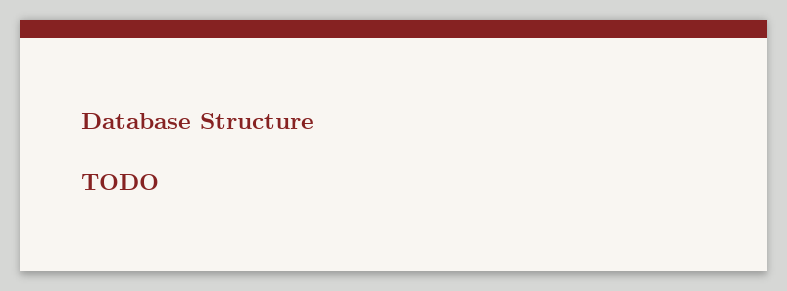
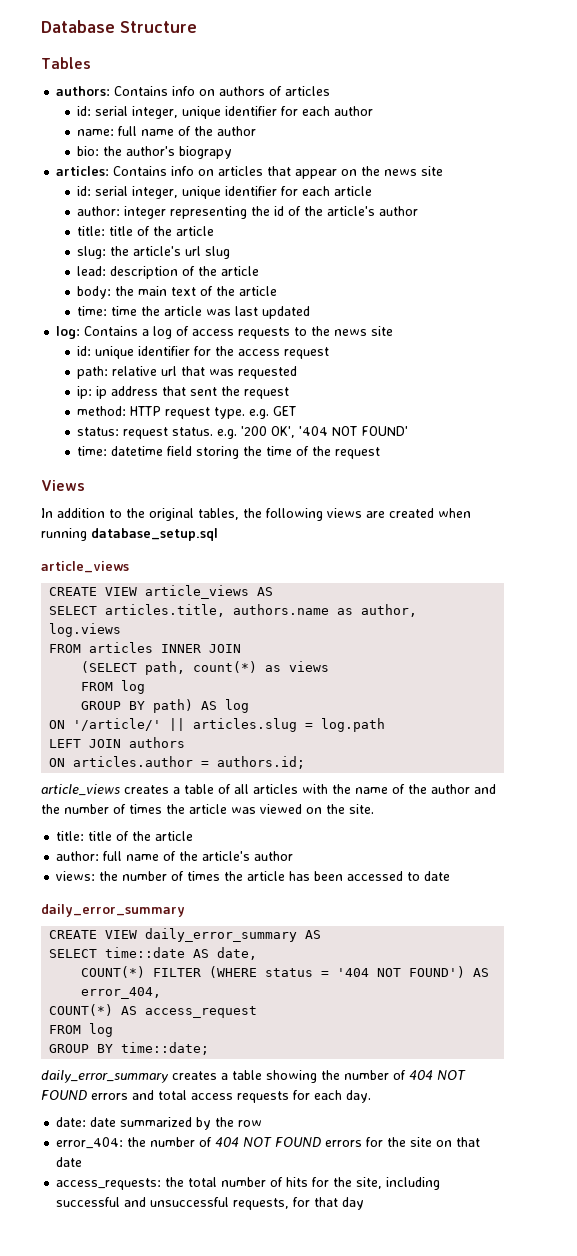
[81,174,159,190] TODO -> [41,57,91,69] [56,86,331,96] [77,106,374,119] [77,126,257,136] [77,146,233,159] [56,166,444,179] [77,186,373,199] [77,206,419,219] [77,226,215,236] [77,246,231,259] [77,266,260,279] [77,286,278,299] [77,306,311,319] [56,326,394,339] [77,346,330,359] [77,366,298,379] [77,386,290,399] [77,406,297,419] [77,426,409,439] [77,446,381,459] [41,480,85,491] [41,508,471,521] [41,528,218,541] [41,561,129,573] [49,585,274,599] [49,604,418,617] [49,623,122,637] [49,642,242,653] [81,661,330,675] [81,680,146,694] [81,699,250,713] [49,718,386,732] [49,737,186,748] [49,756,306,769] [41,784,496,796] [41,804,374,814] [56,831,194,841] [56,851,294,861] [56,871,451,881] [41,904,185,917] [49,928,322,942] [49,947,258,960] [81,966,490,978] [81,987,162,999] [49,1004,258,1018] [49,1023,114,1037] [49,1042,210,1055] [41,1070,466,1083] [41,1090,371,1103] [56,1117,263,1130] [56,1137,481,1149] [56,1157,83,1167] [56,1177,441,1190] [56,1197,365,1210] Tables // authors: Contains info on authors of articles // id: serial integer, unique identifier for each author // name: full name of the author // bio: the author's biograpy // articles: Contains info on articles that appear on the news site // id: serial integer, unique identifier for each article // author: integer representing the id of the article's author // title: title of the article // slug: the article's url slug // lead: description of the article // body: the main text of the article // time: time the article was last updated // log: Contains a log of access requests to the news site // id: unique identifier for the access request // path: relative url that was requested // ip: ip address that sent the request // method: HTTP request type. e.g. GET // status: request status. e.g. '200 OK', '404 NOT FOUND' // time: datetime field storing the time of the request // Views // In addition to the original tables, the following views are created when running database_setup.sql // article_views // CREATE VIEW article_views AS // SELECT articles.title, authors.name as author, log.views // FROM articles INNER JOIN // (SELECT path, count(*) as views // FROM log // GROUP BY path) AS log // ON '/article/' || articles.slug = log.path // LEFT JOIN authors // ON articles.author = authors.id; // article_views creates a table of all articles with the name of the author and the number of times the article was viewed on the site. // title: title of the article // author: full name of the article's author // views: the number of times the article has been accessed to date // daily_error_summary // CREATE VIEW daily_error_summary AS // SELECT time::date AS date, // COUNT(*) FILTER (WHERE status = '404 NOT FOUND') AS error_404, // COUNT(*) AS access_request // FROM log // GROUP BY time::date; // daily_error_summary creates a table showing the number of 404 NOT FOUND errors and total access requests for each day. // date: date summarized by the row // error_404: the number of 404 NOT FOUND errors for the site on that date // access_requests: the total number of hits for the site, including successful and unsuccessful requests, for that day

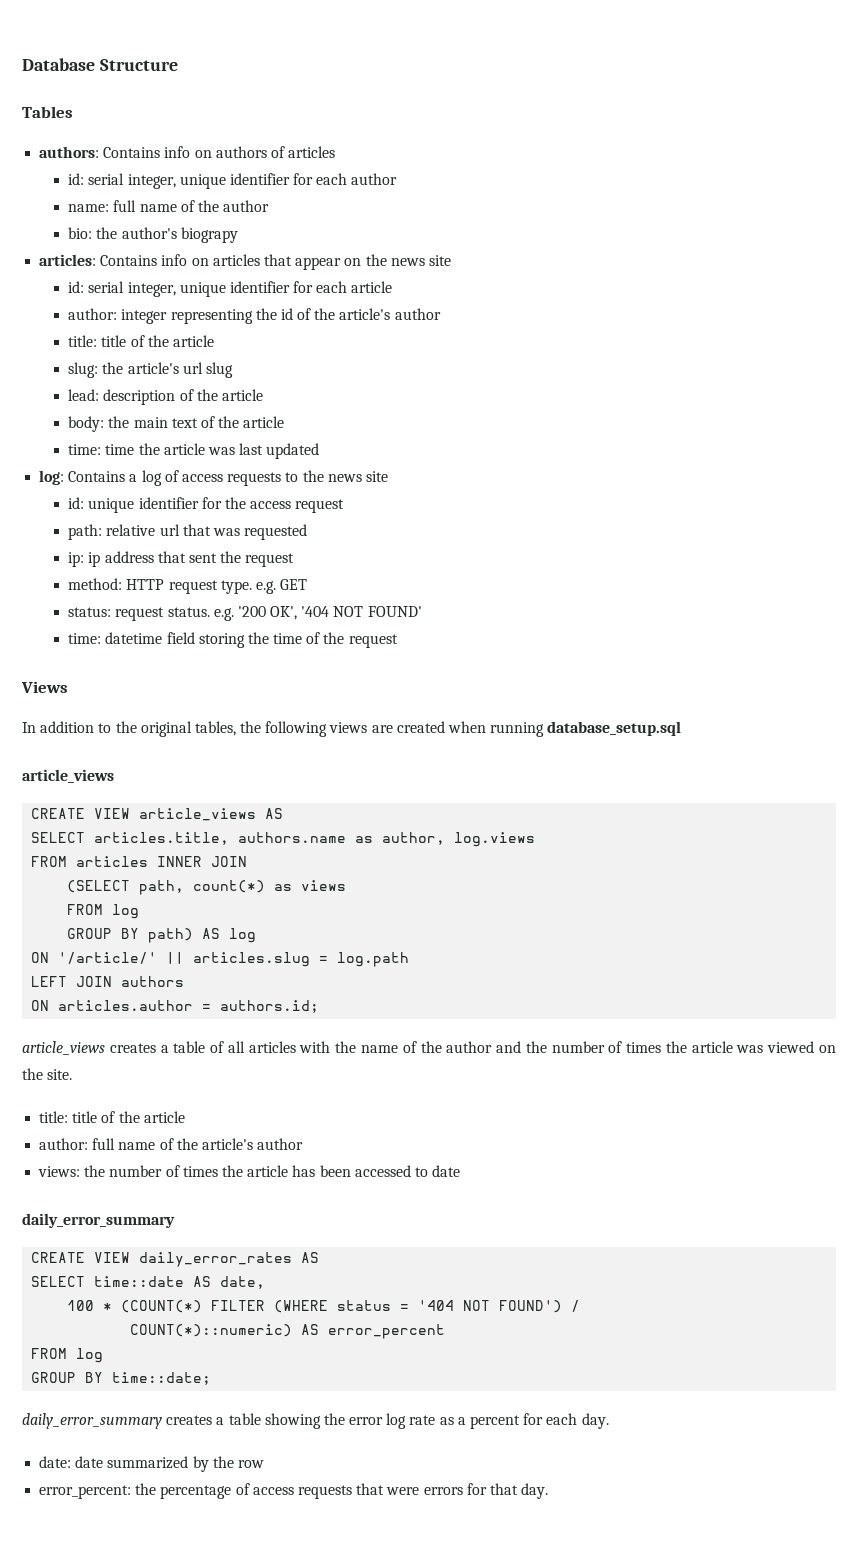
[145,928,298,942] daily_error_summary -> [139,1252,293,1267] daily_error_rates
[81,966,146,978] COUNT(*) -> [67,1300,203,1313] 100 * (COUNT(*)
[473,968,490,977] [81,987,162,999] [49,1004,258,1018] AS error_404, // COUNT(*) AS access_request -> [571,1300,581,1312] [130,1324,446,1339] / // COUNT(*)::numeric) AS error_percent
[344,1070,466,1080] [41,1090,289,1103] number of 404 NOT FOUND errors and total access requests -> [349,1413,521,1429] error log rate as a percent
[56,1137,481,1149] [56,1157,83,1167] [56,1177,441,1190] [56,1197,365,1210] error_404: the number of 404 NOT FOUND errors for the site on that date // access_requests: the total number of hits for the site, including successful and unsuccessful requests, for that day -> [39,1483,549,1499] error_percent: the percentage of access requests that were errors for that day.

